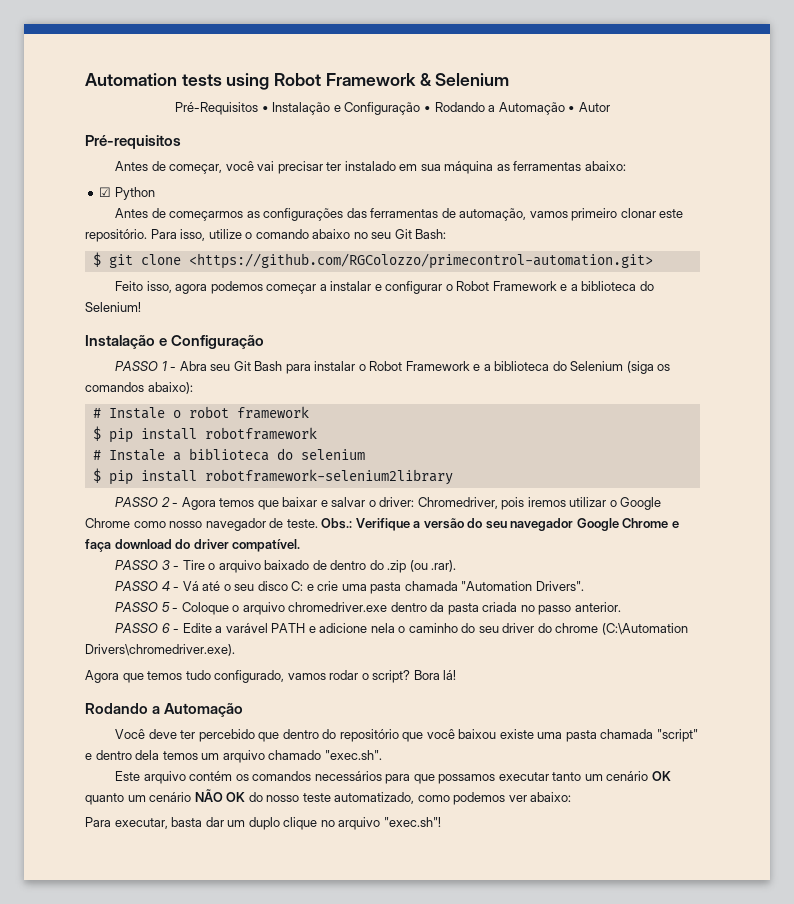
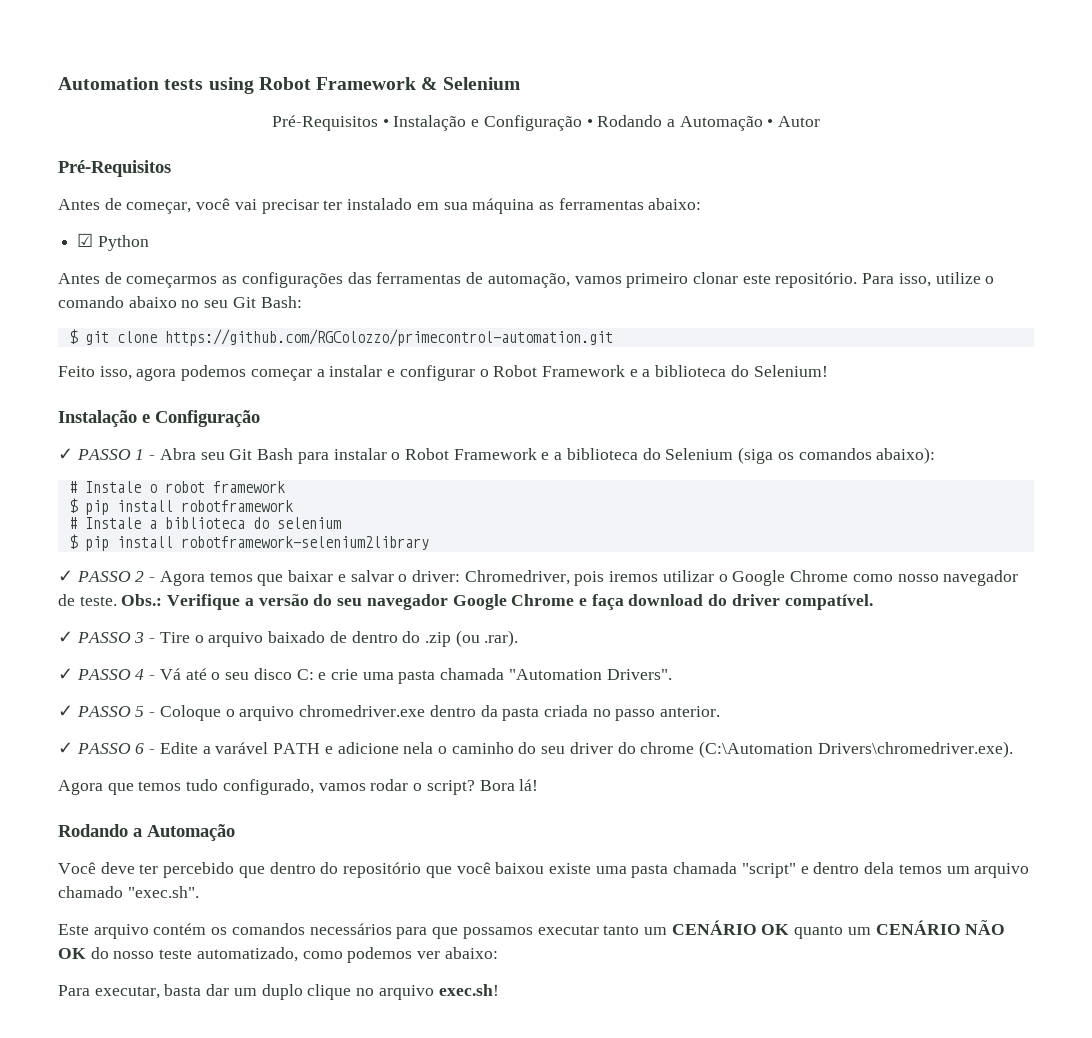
[85,135,181,149] Pré-requisitos -> [58,160,171,177] Pré-Requisitos
[188,253,653,269] <https://github.com/RGColozzo/primecontrol-automation.git> -> [164,329,613,346] https://github.com/RGColozzo/primecontrol-automation.git
(265, 342) none -> [58,448,73,460] ✓
(453, 477) none -> [58,570,73,582] ✓
(301, 545) none -> [58,631,73,643] ✓
(457, 566) none -> [58,668,73,680] ✓
(584, 586) none -> [58,705,73,717] ✓
(621, 607) none -> [58,742,73,754] ✓
[606,771,649,781] cenário -> [671,920,757,935] CENÁRIO
[149,792,192,802] cenário -> [875,920,961,935] CENÁRIO
[383,817,441,827] "exec.sh"! -> [438,984,499,996] exec.sh!

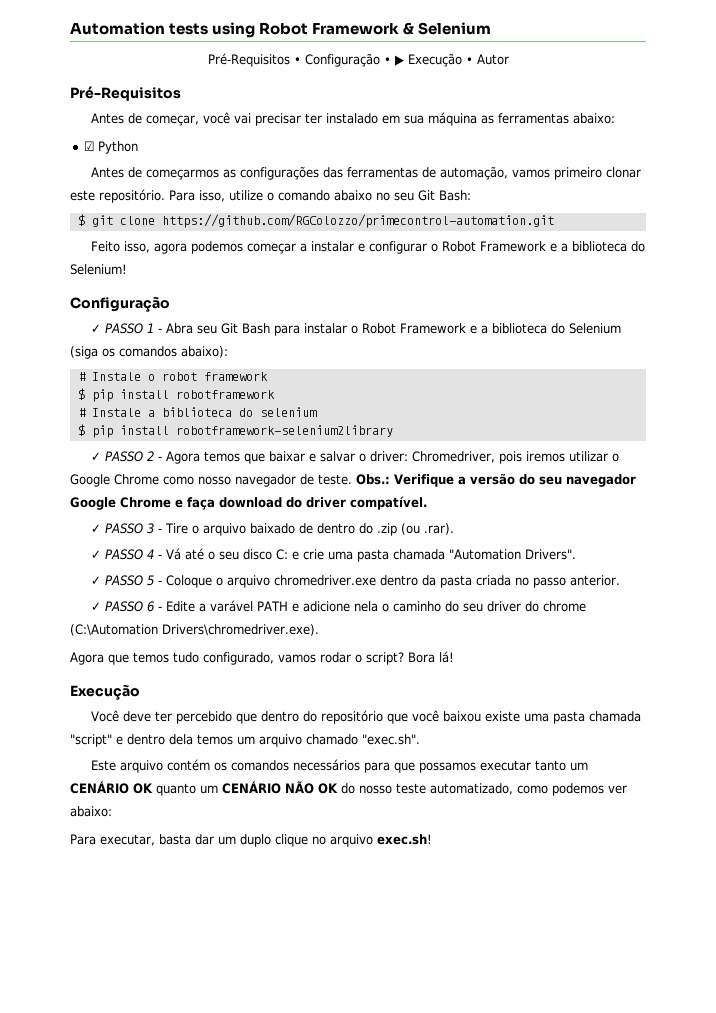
[393,115,763,131] Instalação e Configuração • Rodando a Automação -> [304,53,462,67] Configuração • ▶ Execução
[58,410,150,427] Instalação e -> (127, 269) none
[58,824,235,841] Rodando a Automação -> [70,684,140,700] Execução

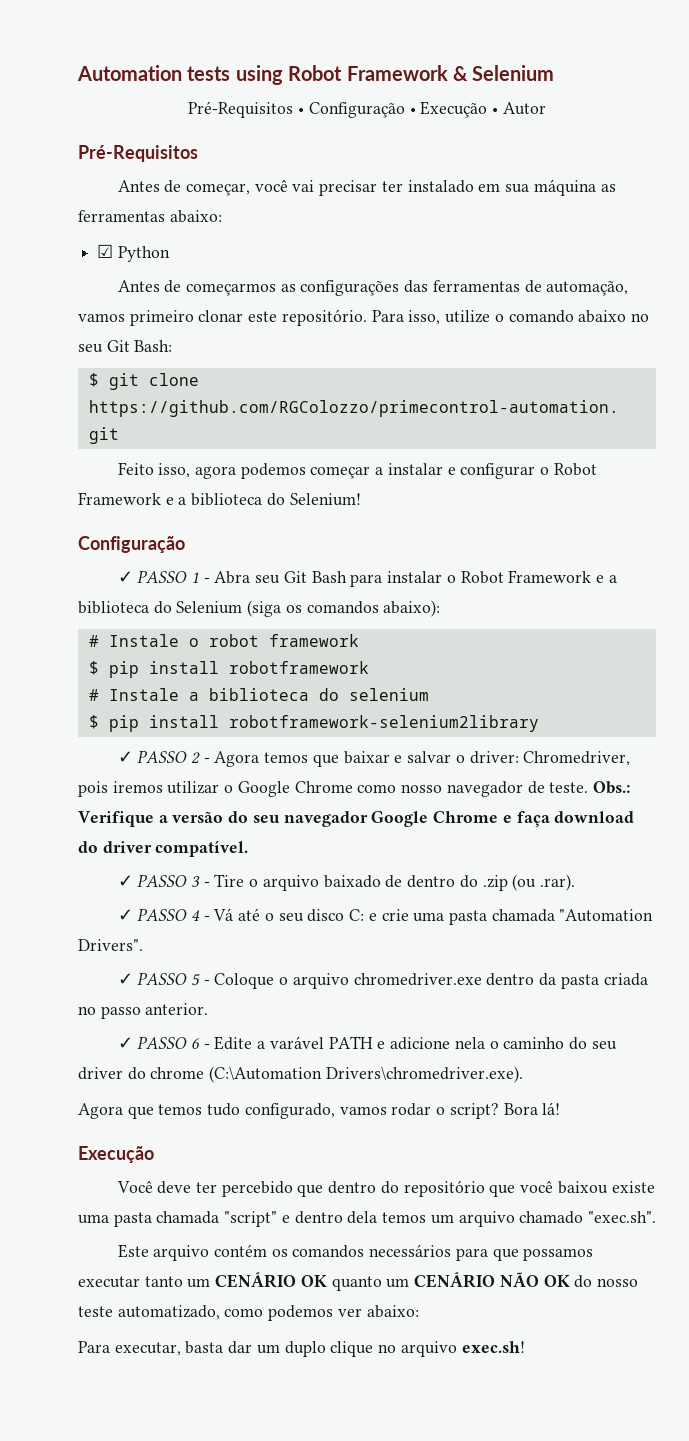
[394,55,404,66] ▶ -> (416, 111) none

